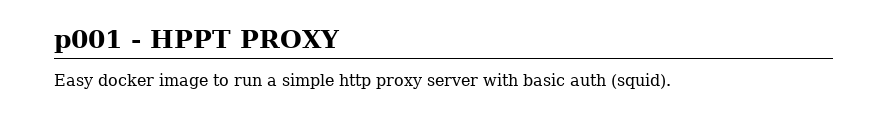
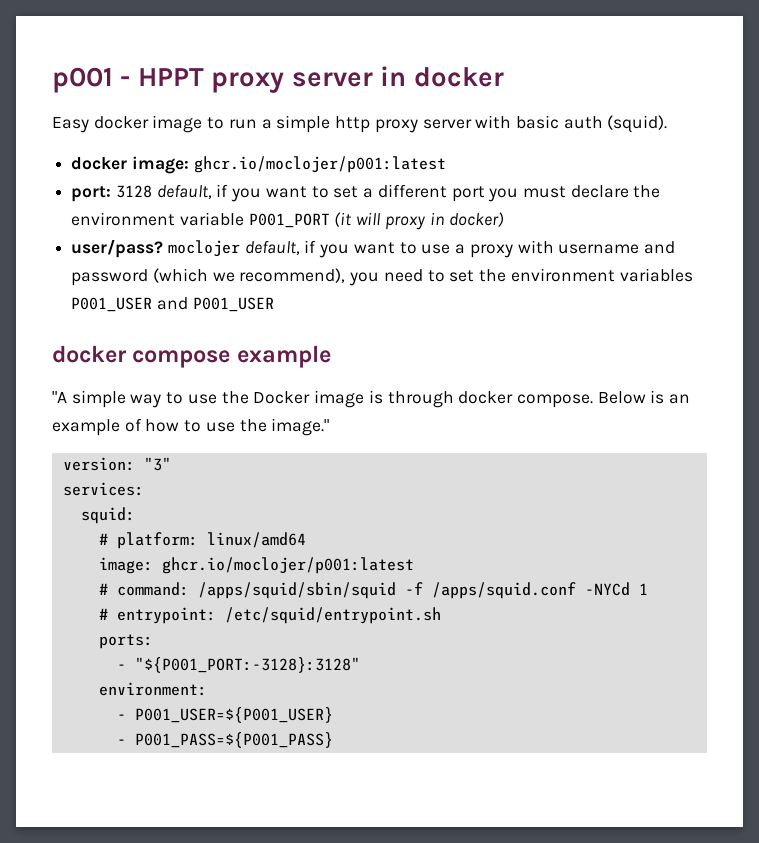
[240,30,340,48] PROXY -> [211,66,504,93] proxy server in docker
(671, 81) none -> [71,156,446,174] [71,184,661,202] [71,212,505,230] [71,239,675,258] [71,268,693,286] [71,297,274,312] [52,345,331,368] [52,390,691,408] [52,418,330,436] [62,457,171,471] [62,482,144,496] [80,507,135,524] [98,532,306,549] [98,557,414,574] [98,582,648,599] [98,607,441,624] [98,634,153,649] [116,657,360,673] [98,682,207,696] [116,707,333,723] [116,732,333,748] // docker image: ghcr.io/moclojer/p001:latest // port: 3128 default, if you want to set a different port you must declare the environment variable P001_PORT (it will proxy in docker) // user/pass? moclojer default, if you want to use a proxy with username and password (which we recommend), you need to set the environment variables P001_USER and P001_USER // docker compose example // "A simple way to use the Docker image is through docker compose. Below is an example of how to use the image." // version: "3" // services: // squid: // # platform: linux/amd64 // image: ghcr.io/moclojer/p001:latest // # command: /apps/squid/sbin/squid -f /apps/squid.conf -NYCd 1 // # entrypoint: /etc/squid/entrypoint.sh // ports: // - "${P001_PORT:-3128}:3128" // environment: // - P001_USER=${P001_USER} // - P001_PASS=${P001_PASS}

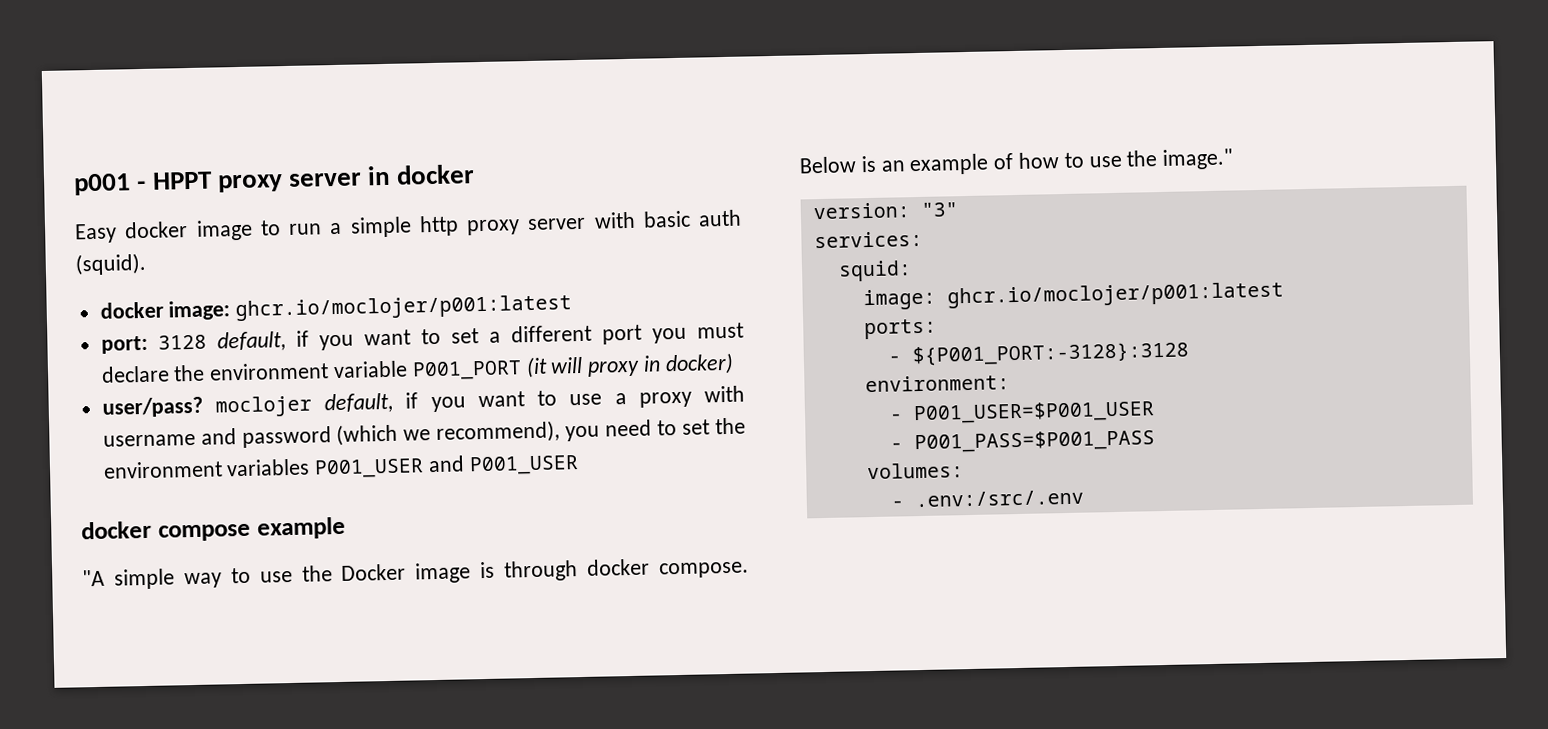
[98,532,306,549] [98,557,414,574] [98,582,648,599] [98,607,441,624] // # platform: linux/amd64 // image: ghcr.io/moclojer/p001:latest // # command: /apps/squid/sbin/squid -f /apps/squid.conf -NYCd 1 // # entrypoint: /etc/squid/entrypoint.sh -> [862,281,1284,311] // image: ghcr.io/moclojer/p001:latest
[134,657,360,673] "${P001_PORT:-3128}:3128" -> [911,341,1190,367] ${P001_PORT:-3128}:3128
[134,707,333,723] [116,732,333,748] P001_USER=${P001_USER} // - P001_PASS=${P001_PASS} -> [912,400,1155,425] [889,429,1155,454] [866,462,964,480] [890,489,1084,508] P001_USER=$P001_USER // - P001_PASS=$P001_PASS // volumes: // - .env:/src/.env

